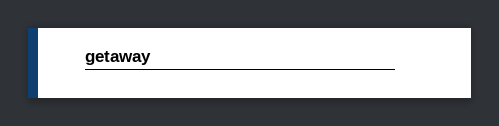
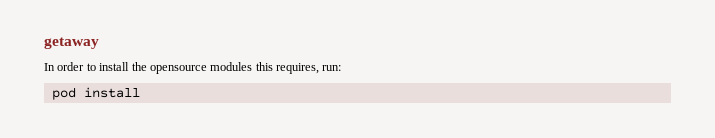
(151, 58) none -> [44,62,342,74] [51,87,140,100] // In order to install the opensource modules this requires, run: // pod install

